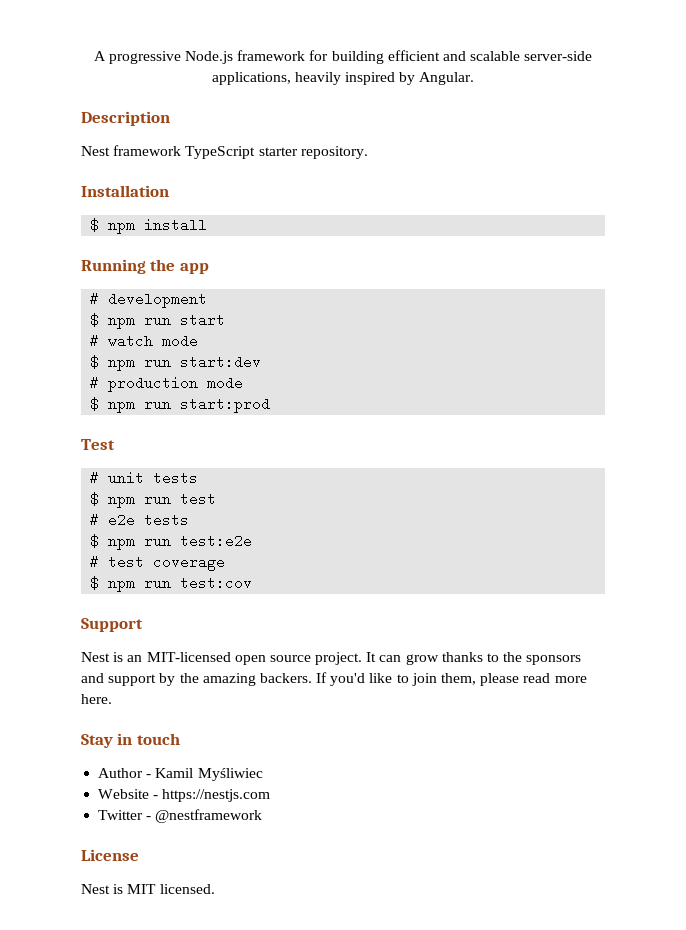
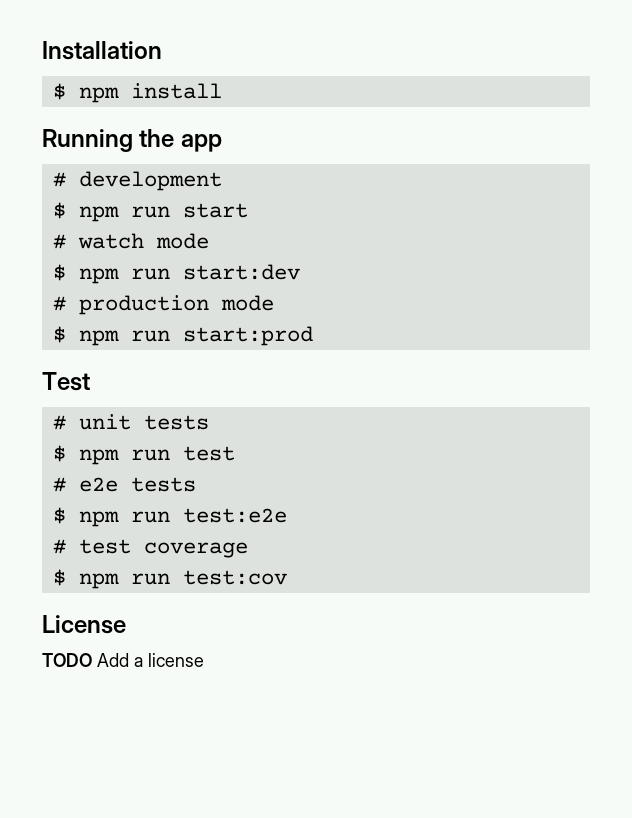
[93,50,593,64] [211,72,475,85] [81,111,170,126] [81,145,368,159] A progressive Node.js framework for building efficient and scalable server-side applications, heavily inspired by Angular. // Description // Nest framework TypeScript starter repository. // -> (42, 50) none
[81,618,143,632] [81,652,582,665] [81,672,587,686] [81,694,112,704] [81,733,180,748] [98,768,263,781] [98,789,271,802] [98,809,263,823] [81,849,139,861] [81,884,215,894] Support // Nest is an MIT-licensed open source project. It can grow thanks to the sponsors and support by the amazing backers. If you'd like to join them, please read more here. // Stay in touch // Author - Kamil Myśliwiec // Website - https://nestjs.com // Twitter - @nestframework // License // Nest is MIT licensed. -> [42,615,126,634] [42,653,204,667] License // TODO Add a license

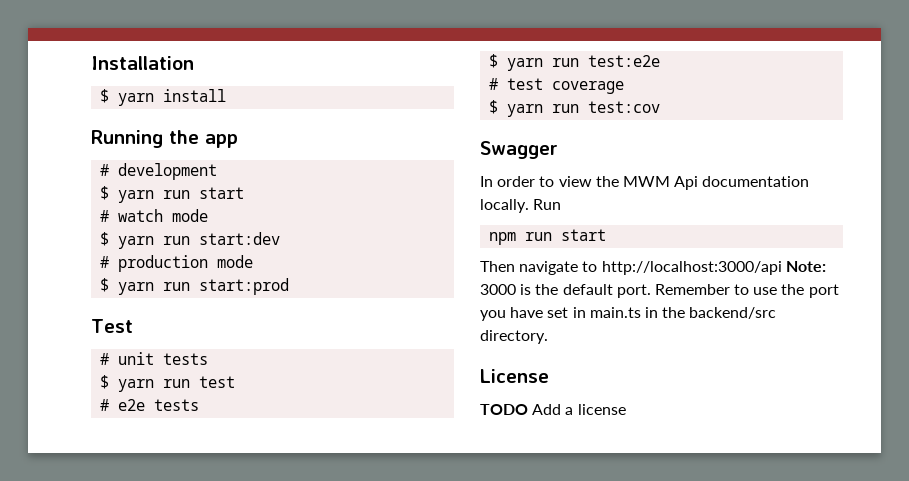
[78,87,119,103] npm -> [118,93,155,106] yarn
[78,206,119,222] npm -> [118,190,155,203] yarn
[78,268,119,284] npm -> [118,236,155,249] yarn
[78,330,119,346] npm -> [118,282,155,295] yarn
[78,449,119,465] npm -> [118,379,155,392] yarn
[78,511,119,527] npm -> [507,58,544,71] yarn
[78,570,287,589] npm run test:cov -> [507,101,661,117] [480,141,558,159] [480,176,810,190] [480,199,562,213] [489,229,607,245] [480,261,826,275] [480,284,839,298] [480,307,777,321] [480,330,548,344] yarn run test:cov // Swagger // In order to view the MWM Api documentation locally. Run // npm run start // Then navigate to http://localhost:3000/api Note: 3000 is the default port. Remember to use the port you have set in main.ts in the backend/src directory.

